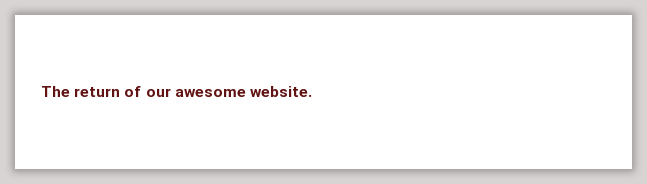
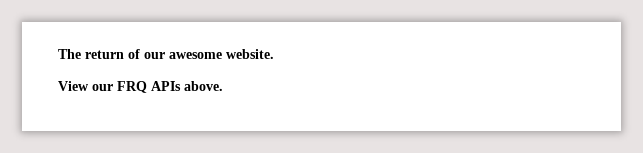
(312, 91) none -> [58,81,223,93] // View our FRQ APIs above.

